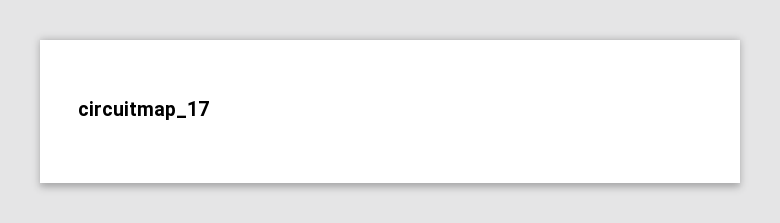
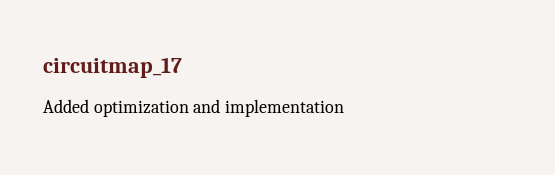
(209, 110) none -> [43,99,345,117] // Added optimization and implementation

